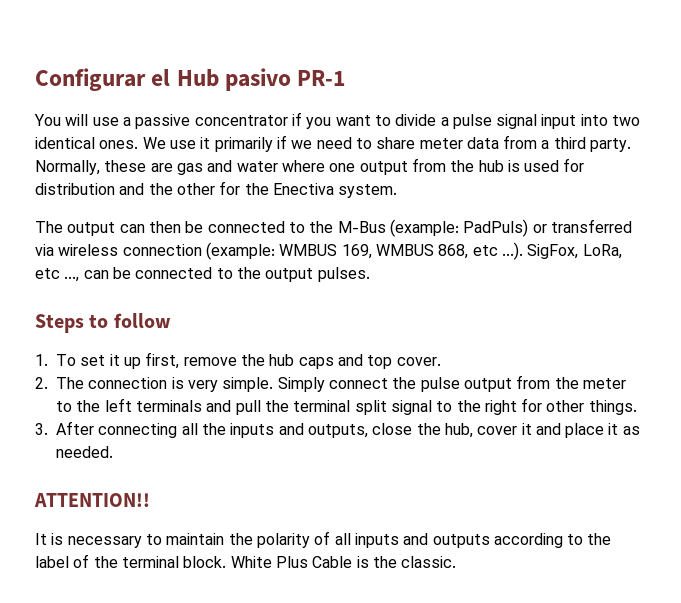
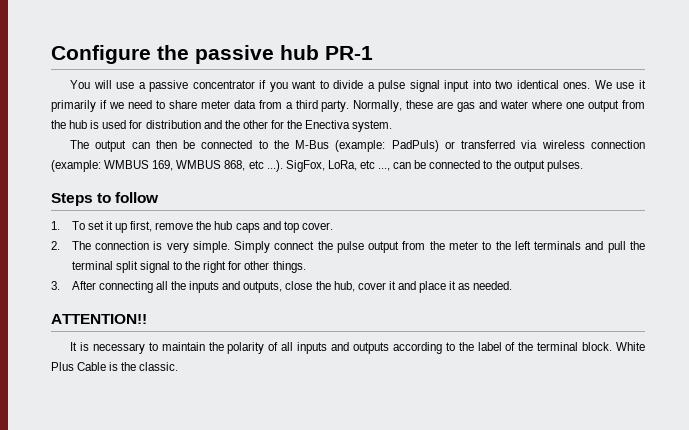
[35,68,292,91] Configurar el Hub pasivo -> [51,45,319,64] Configure the passive hub

